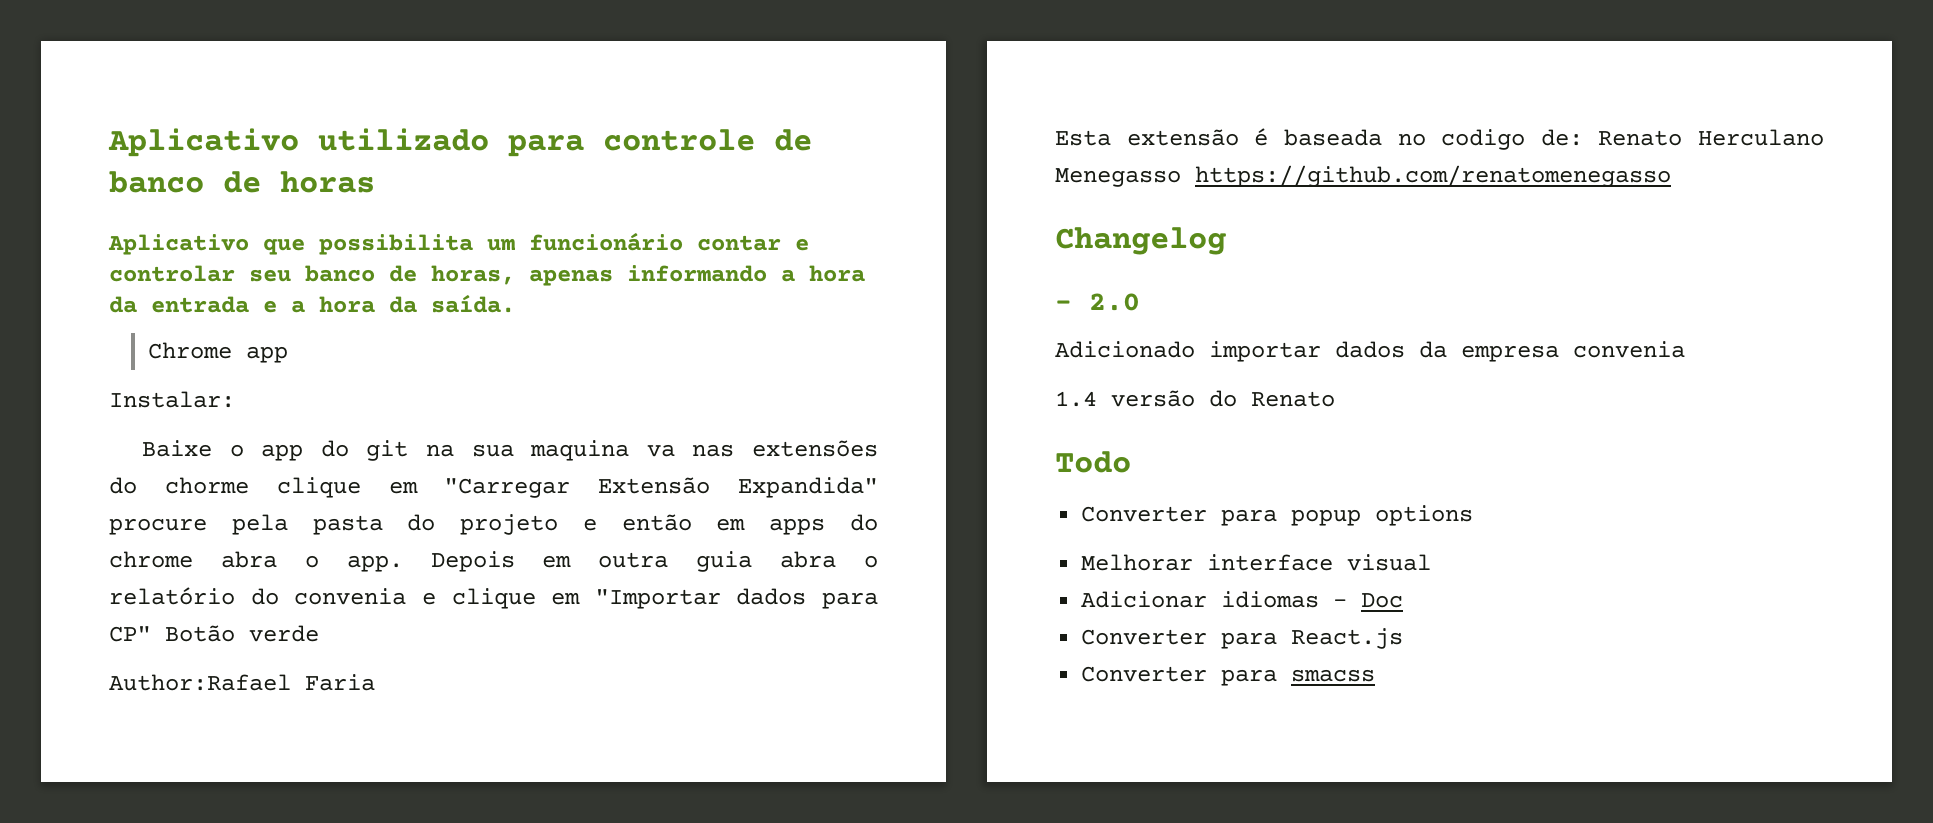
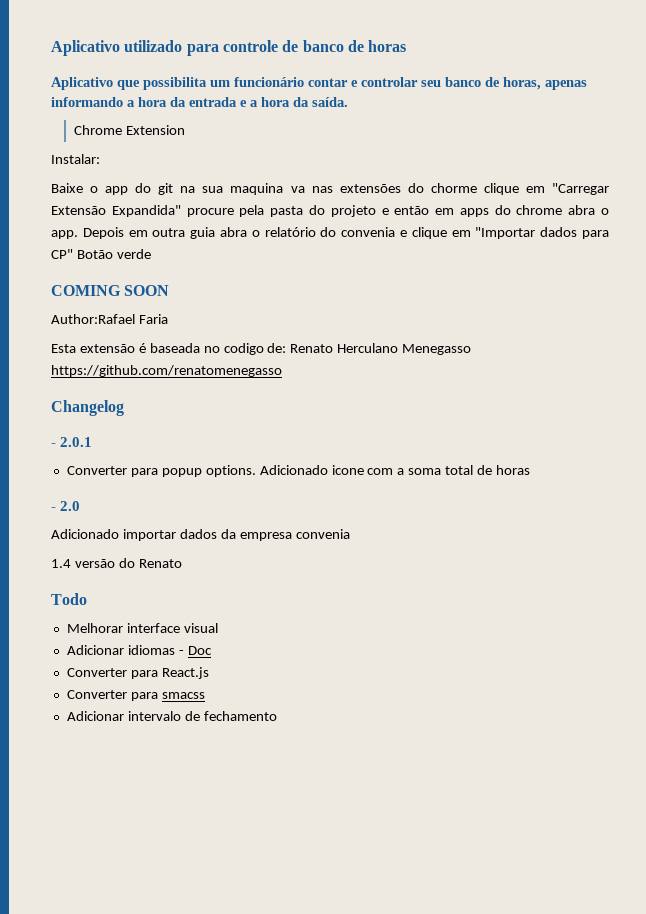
[246,346,289,363] app -> [125,125,185,135] Extension
(319, 633) none -> [51,285,170,296] // COMING SOON
(1226, 241) none -> [51,437,93,447] [66,465,531,477] // - 2.0.1 // Converter para popup options. Adicionado icone com a soma total de horas
[1081,505,1474,526] // Converter para popup options -> (87, 599) none
(1376, 675) none -> [66,711,277,721] // Adicionar intervalo de fechamento

